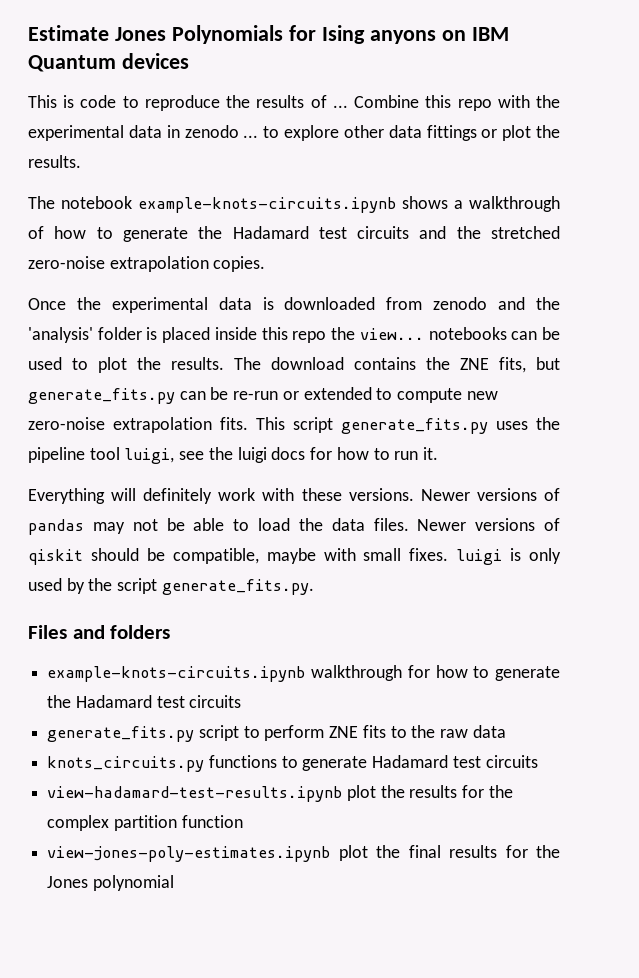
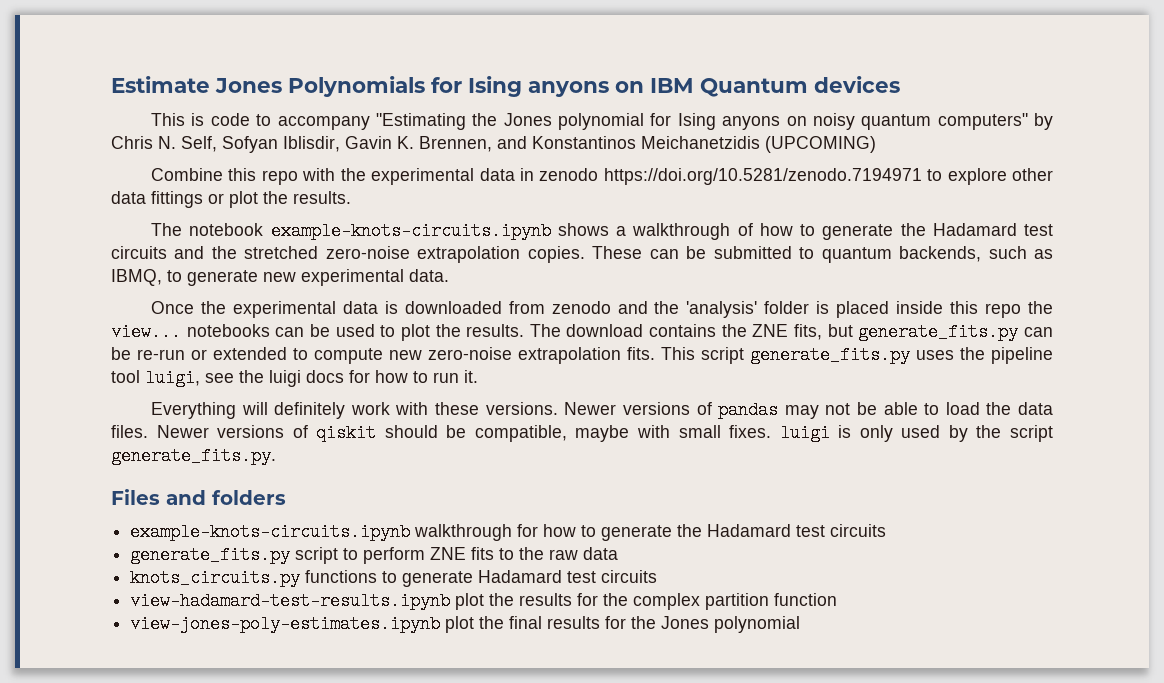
[144,95,348,111] reproduce the results of ... -> [277,113,1054,130] [111,136,876,153] accompany "Estimating the Jones polynomial for Ising anyons on noisy quantum computers" by Chris N. Self, Sofyan Iblisdir, Gavin K. Brennen, and Konstantinos Meichanetzidis (UPCOMING) //
[243,135,259,138] ... -> [603,168,922,185] https://doi.org/10.5281/zenodo.7194971
(266, 264) none -> [592,246,1054,263] [111,269,449,286] These can be submitted to quantum backends, such as IBMQ, to generate new experimental data.

